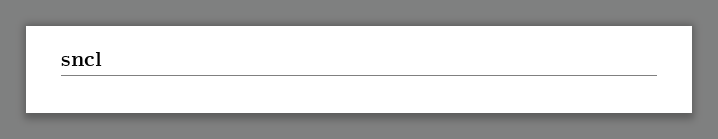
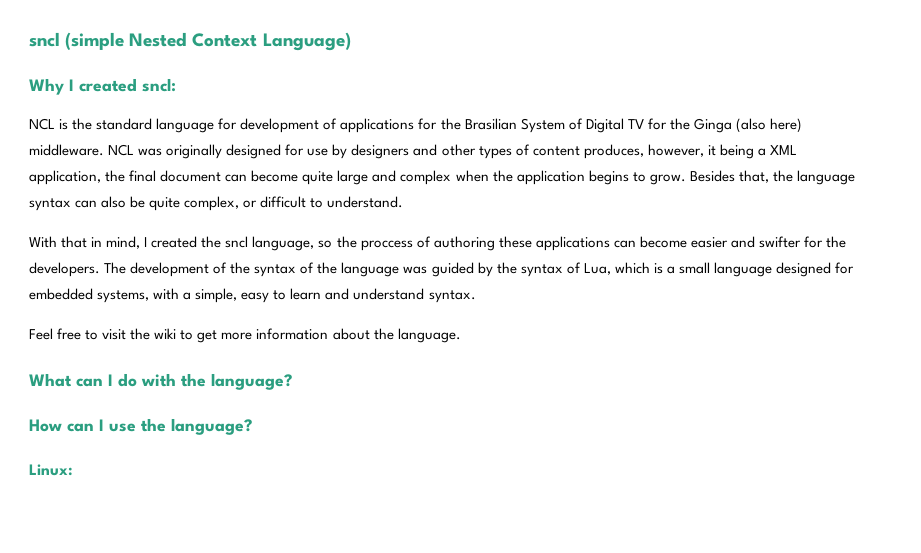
[61,52,102,66] sncl -> [29,32,351,51] [29,78,176,95] [29,118,802,133] [29,144,797,159] [29,170,855,185] [29,196,404,211] [29,236,847,251] [29,262,855,277] [29,288,476,303] [29,328,461,343] [29,373,292,390] [29,418,252,435] [29,464,73,476] sncl (simple Nested Context Language) // Why I created sncl: // NCL is the standard language for development of applications for the Brasilian System of Digital TV for the Ginga (also here) middleware. NCL was originally designed for use by designers and other types of content produces, however, it being a XML application, the final document can become quite large and complex when the application begins to grow. Besides that, the language syntax can also be quite complex, or difficult to understand. // With that in mind, I created the sncl language, so the proccess of authoring these applications can become easier and swifter for the developers. The development of the syntax of the language was guided by the syntax of Lua, which is a small language designed for embedded systems, with a simple, easy to learn and understand syntax. // Feel free to visit the wiki to get more information about the language. // What can I do with the language? // How can I use the language? // Linux:

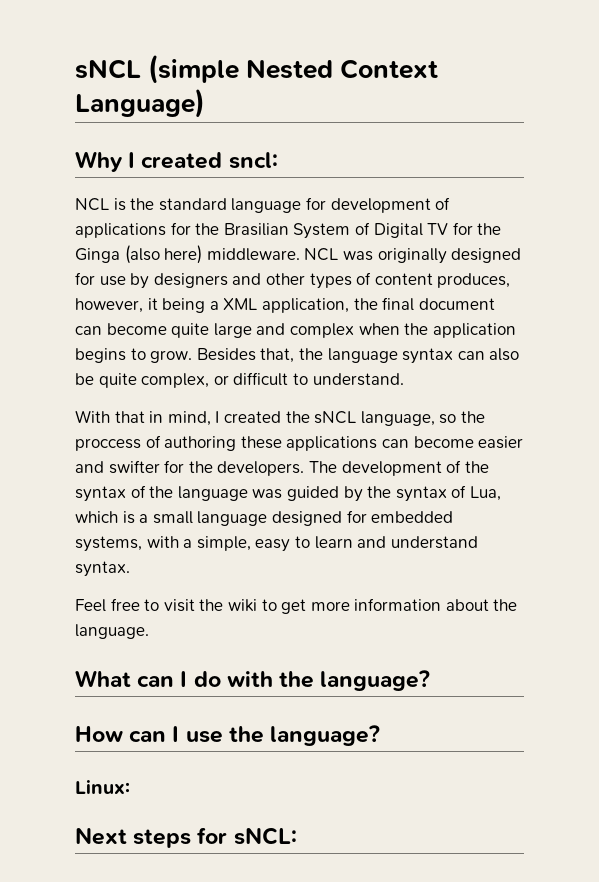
[29,32,60,47] sncl -> [75,59,141,79] sNCL
[225,236,249,248] sncl -> [314,411,357,424] sNCL
(73, 470) none -> [75,827,297,848] // Next steps for sNCL:

